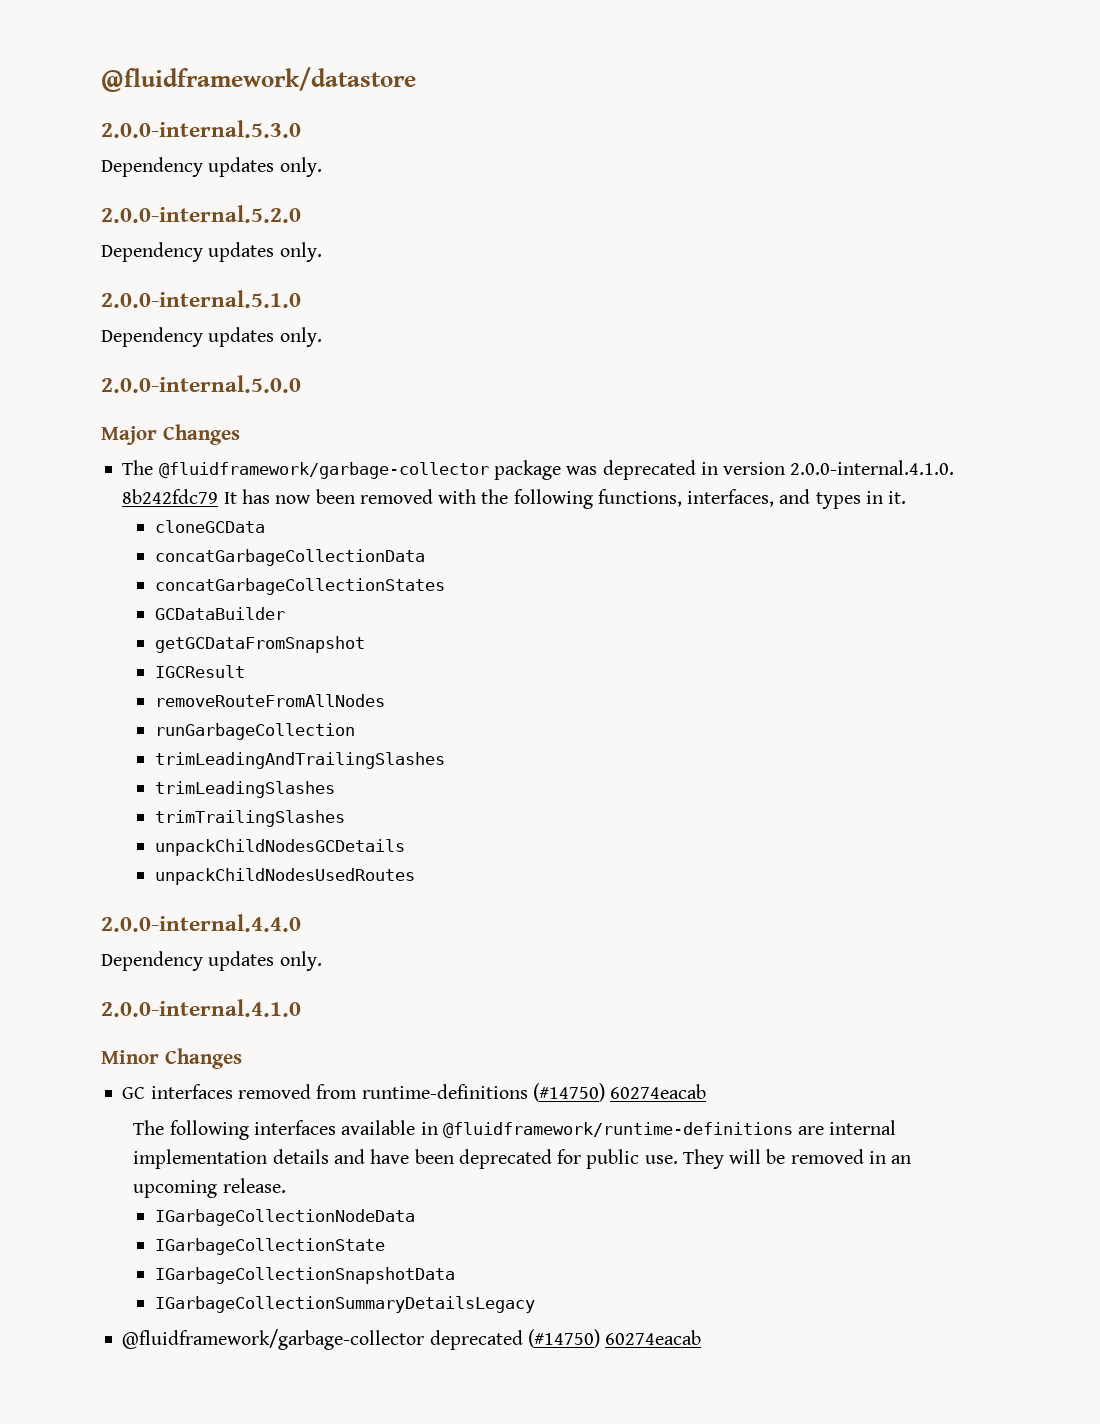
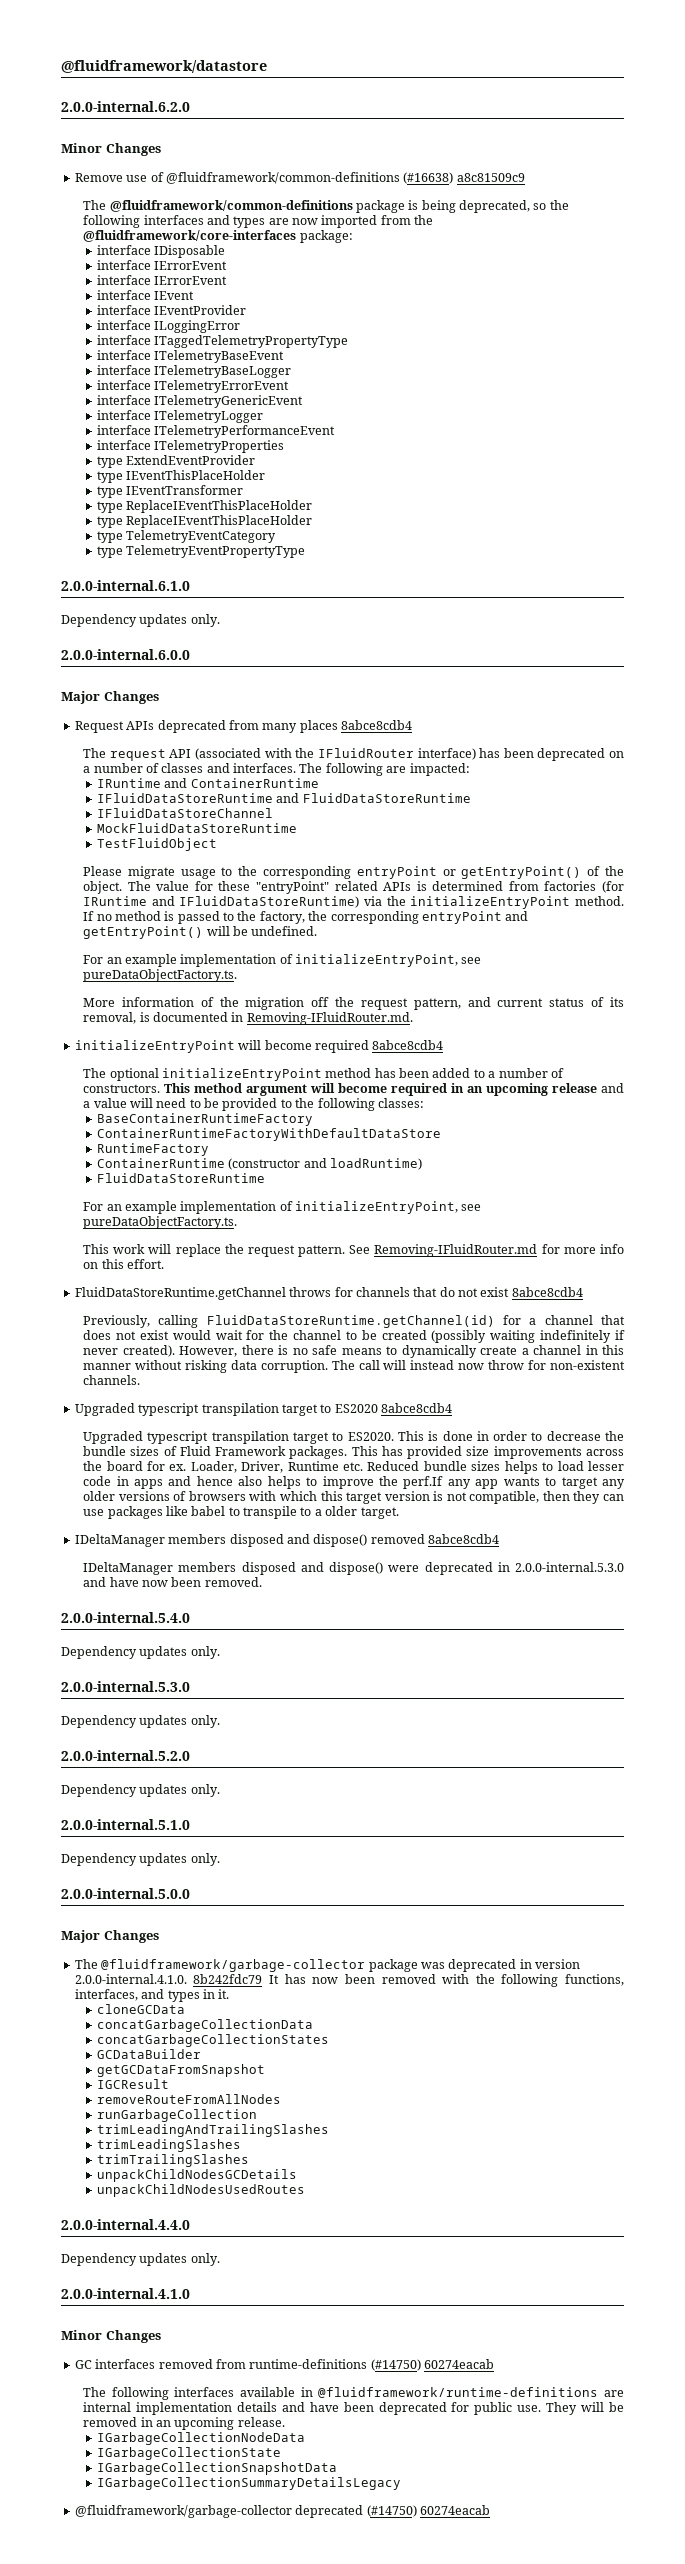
(416, 79) none -> [61,101,190,112] [61,143,161,156] [74,172,525,184] [83,200,569,213] [83,215,434,228] [83,230,353,243] [96,245,226,258] [96,260,228,270] [96,275,228,285] [96,290,195,300] [96,305,247,315] [96,320,241,333] [96,335,349,348] [96,350,285,363] [96,365,292,378] [96,380,290,393] [96,395,304,408] [96,410,264,423] [96,425,336,438] [96,440,285,453] [96,455,256,468] [96,470,266,483] [96,485,244,498] [96,500,313,513] [96,515,313,528] [96,530,277,543] [96,545,306,558] [61,580,190,591] [61,614,220,627] [61,649,190,660] [61,691,159,704] [74,720,412,733] [83,748,624,761] [83,763,470,776] [96,778,319,788] [96,793,471,803] [96,808,273,818] [96,823,297,833] [96,838,217,851] [83,866,624,879] [83,881,624,894] [83,896,624,909] [83,911,529,924] [83,926,318,939] [83,954,482,967] [83,969,238,982] [83,997,625,1010] [83,1012,413,1025] [74,1040,444,1053] [83,1068,564,1081] [83,1083,625,1096] [83,1098,424,1111] [96,1113,313,1126] [96,1128,441,1141] [96,1143,209,1156] [96,1158,423,1170] [96,1173,265,1183] [83,1201,482,1214] [83,1216,238,1229] [83,1244,624,1257] [83,1259,164,1269] [74,1287,583,1300] [83,1315,625,1328] [83,1330,625,1343] [83,1345,624,1358] [83,1360,625,1373] [83,1375,141,1385] [74,1403,452,1416] [83,1431,624,1444] [83,1446,624,1459] [83,1461,624,1474] [83,1476,626,1489] [83,1491,625,1504] [83,1506,399,1519] [74,1534,499,1547] [83,1562,625,1575] [83,1577,262,1587] [61,1612,190,1623] [61,1646,220,1659] // 2.0.0-internal.6.2.0 // Minor Changes // Remove use of @fluidframework/common-definitions (#16638) a8c81509c9 // The @fluidframework/common-definitions package is being deprecated, so the following interfaces and types are now imported from the @fluidframework/core-interfaces package: // interface IDisposable // interface IErrorEvent // interface IErrorEvent // interface IEvent // interface IEventProvider // interface ILoggingError // interface ITaggedTelemetryPropertyType // interface ITelemetryBaseEvent // interface ITelemetryBaseLogger // interface ITelemetryErrorEvent // interface ITelemetryGenericEvent // interface ITelemetryLogger // interface ITelemetryPerformanceEvent // interface ITelemetryProperties // type ExtendEventProvider // type IEventThisPlaceHolder // type IEventTransformer // type ReplaceIEventThisPlaceHolder // type ReplaceIEventThisPlaceHolder // type TelemetryEventCategory // type TelemetryEventPropertyType // 2.0.0-internal.6.1.0 // Dependency updates only. // 2.0.0-internal.6.0.0 // Major Changes // Request APIs deprecated from many places 8abce8cdb4 // The request API (associated with the IFluidRouter interface) has been deprecated on a number of classes and interfaces. The following are impacted: // IRuntime and ContainerRuntime // IFluidDataStoreRuntime and FluidDataStoreRuntime // IFluidDataStoreChannel // MockFluidDataStoreRuntime // TestFluidObject // Please migrate usage to the corresponding entryPoint or getEntryPoint() of the object. The value for these "entryPoint" related APIs is determined from factories (for IRuntime and IFluidDataStoreRuntime) via the initializeEntryPoint method. If no method is passed to the factory, the corresponding entryPoint and getEntryPoint() will be undefined. // For an example implementation of initializeEntryPoint, see pureDataObjectFactory.ts. // More information of the migration off the request pattern, and current status of its removal, is documented in Removing-IFluidRouter.md. // initializeEntryPoint will become required 8abce8cdb4 // The optional initializeEntryPoint method has been added to a number of constructors. This method argument will become required in an upcoming release and a value will need to be provided to the following classes: // BaseContainerRuntimeFactory // ContainerRuntimeFactoryWithDefaultDataStore // RuntimeFactory // ContainerRuntime (constructor and loadRuntime) // FluidDataStoreRuntime // For an example implementation of initializeEntryPoint, see pureDataObjectFactory.ts. // This work will replace the request pattern. See Removing-IFluidRouter.md for more info on this effort. // FluidDataStoreRuntime.getChannel throws for channels that do not exist 8abce8cdb4 // Previously, calling FluidDataStoreRuntime.getChannel(id) for a channel that does not exist would wait for the channel to be created (possibly waiting indefinitely if never created). However, there is no safe means to dynamically create a channel in this manner without risking data corruption. The call will instead now throw for non-existent channels. // Upgraded typescript transpilation target to ES2020 8abce8cdb4 // Upgraded typescript transpilation target to ES2020. This is done in order to decrease the bundle sizes of Fluid Framework packages. This has provided size improvements across the board for ex. Loader, Driver, Runtime etc. Reduced bundle sizes helps to load lesser code in apps and hence also helps to improve the perf.If any app wants to target any older versions of browsers with which this target version is not compatible, then they can use packages like babel to transpile to a older target. // IDeltaManager members disposed and dispose() removed 8abce8cdb4 // IDeltaManager members disposed and dispose() were deprecated in 2.0.0-internal.5.3.0 and have now been removed. // 2.0.0-internal.5.4.0 // Dependency updates only.

